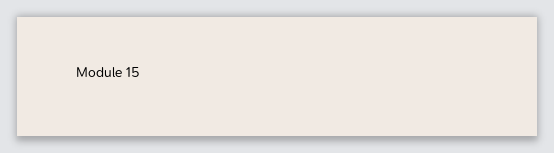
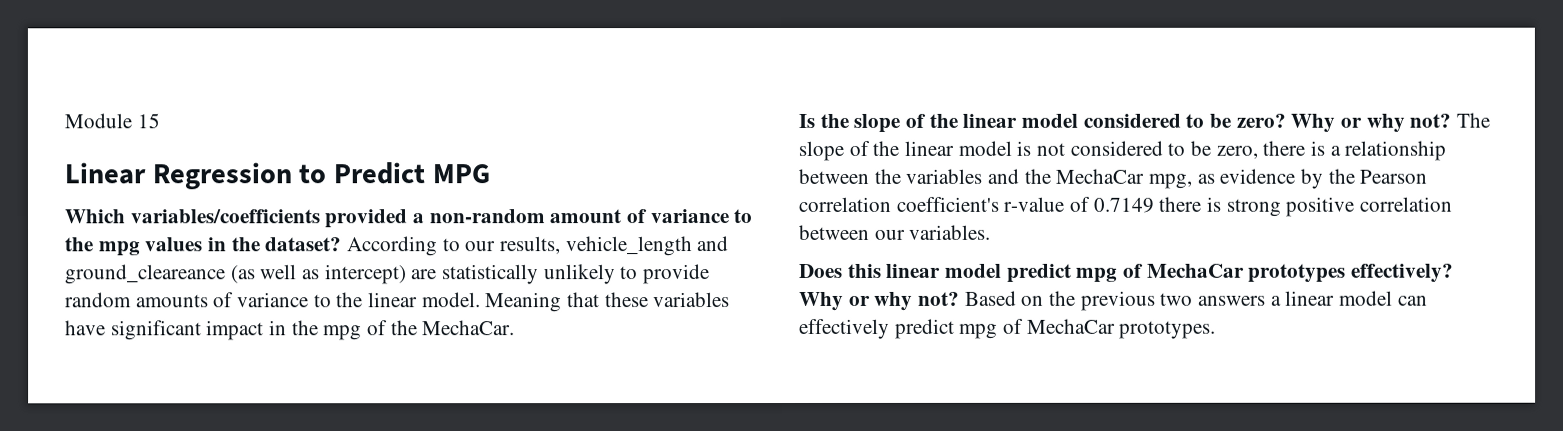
(139, 72) none -> [64,162,490,190] [64,209,754,229] [65,236,730,257] [65,264,711,285] [65,292,731,313] [65,320,516,341] [798,112,1491,133] [798,140,1447,161] [798,168,1428,189] [798,196,1453,217] [799,224,992,240] [799,263,1455,283] [799,290,1428,311] [799,318,1217,339] // Linear Regression to Predict MPG // Which variables/coefficients provided a non-random amount of variance to the mpg values in the dataset? According to our results, vehicle_length and ground_cleareance (as well as intercept) are statistically unlikely to provide random amounts of variance to the linear model. Meaning that these variables have significant impact in the mpg of the MechaCar. // Is the slope of the linear model considered to be zero? Why or why not? The slope of the linear model is not considered to be zero, there is a relationship between the variables and the MechaCar mpg, as evidence by the Pearson correlation coefficient's r-value of 0.7149 there is strong positive correlation between our variables. // Does this linear model predict mpg of MechaCar prototypes effectively? Why or why not? Based on the previous two answers a linear model can effectively predict mpg of MechaCar prototypes.

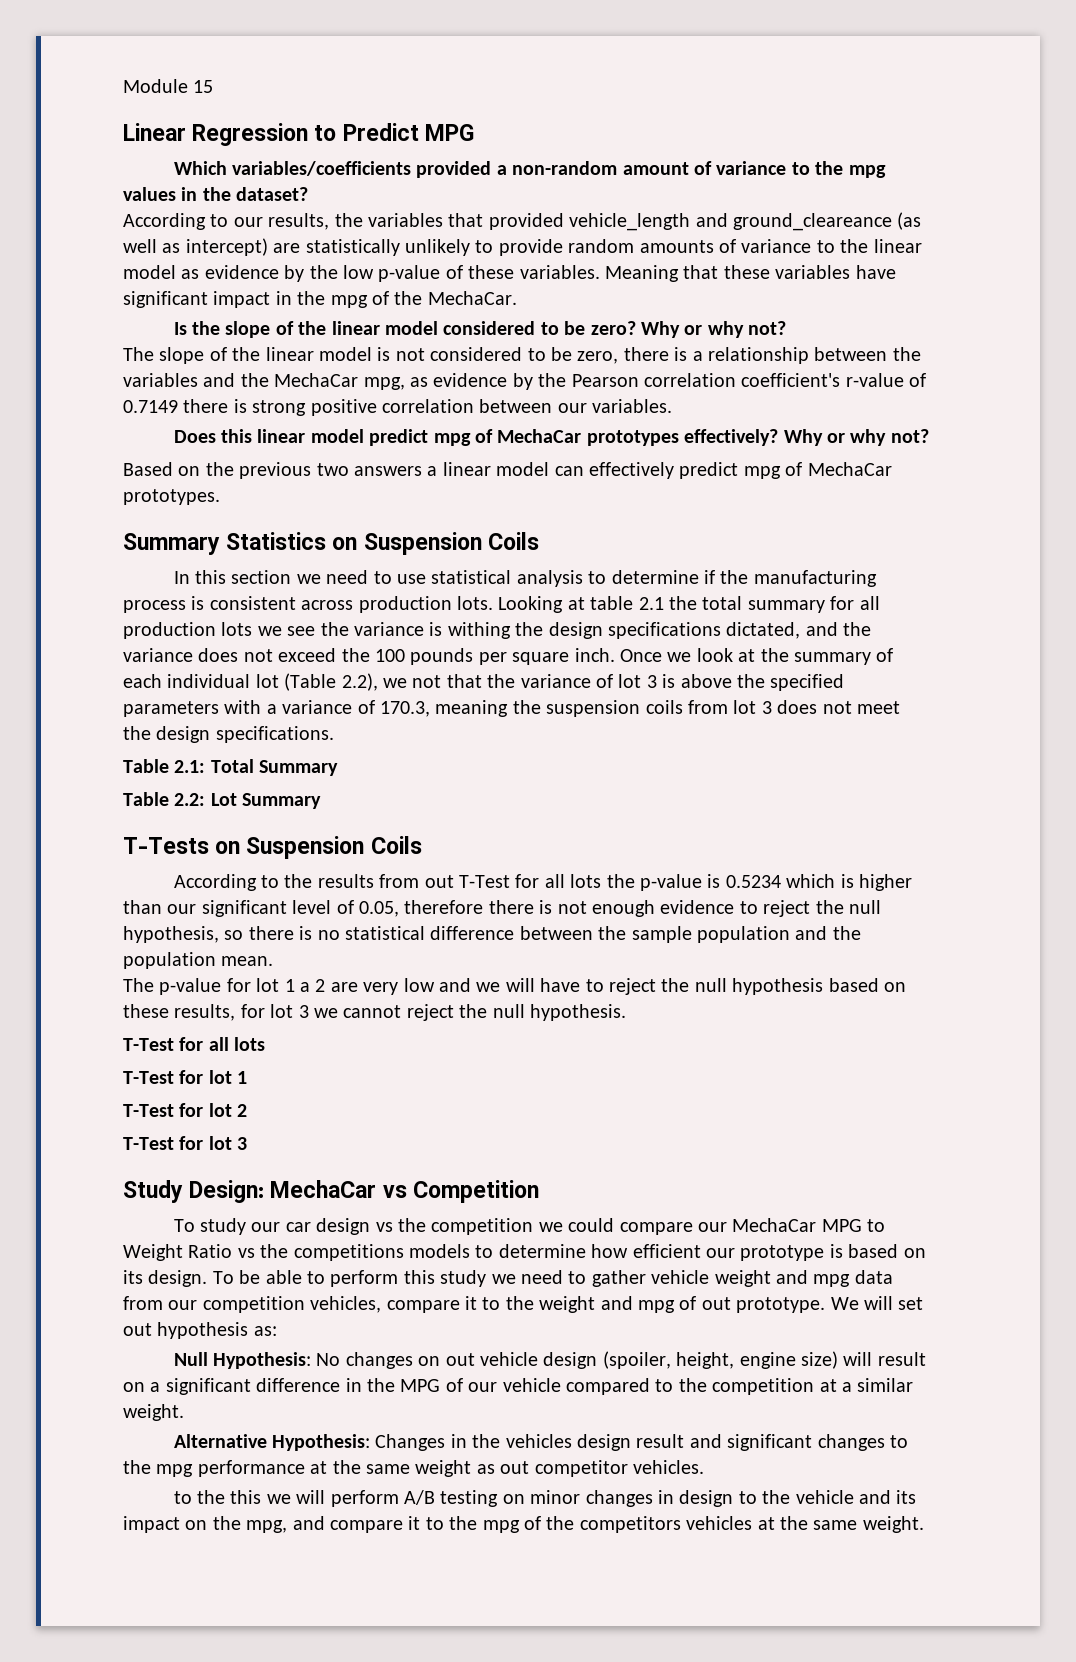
(343, 244) none -> (309, 194) //
(562, 245) none -> [334,213,564,230] the variables that provided
[421,292,481,308] model. -> [123,265,600,282] model as evidence by the low p-value of these variables.
(1452, 120) none -> (787, 328) //
(961, 298) none -> (929, 436) //
(1217, 329) none -> [123,532,539,555] [173,570,877,587] [123,596,880,613] [123,622,872,639] [123,648,894,665] [123,673,845,691] [123,700,900,717] [123,726,334,743] [123,759,339,776] [123,792,322,809] [123,836,422,859] [173,874,913,891] [123,900,881,917] [123,926,861,943] [123,952,274,969] [123,978,906,995] [123,1004,626,1021] [123,1037,266,1051] [123,1070,248,1084] [123,1103,248,1117] [123,1136,248,1150] [123,1180,539,1203] [173,1218,886,1235] [123,1244,926,1261] [123,1270,893,1287] [123,1296,924,1313] [123,1322,277,1339] [173,1351,926,1369] [123,1378,914,1395] [123,1404,184,1421] [173,1434,909,1451] [123,1460,704,1477] [173,1490,917,1507] [123,1516,924,1533] // Summary Statistics on Suspension Coils // In this section we need to use statistical analysis to determine if the manufacturing process is consistent across production lots. Looking at table 2.1 the total summary for all production lots we see the variance is withing the design specifications dictated, and the variance does not exceed the 100 pounds per square inch. Once we look at the summary of each individual lot (Table 2.2), we not that the variance of lot 3 is above the specified parameters with a variance of 170.3, meaning the suspension coils from lot 3 does not meet the design specifications. // Table 2.1: Total Summary // Table 2.2: Lot Summary // T-Tests on Suspension Coils // According to the results from out T-Test for all lots the p-value is 0.5234 which is higher than our significant level of 0.05, therefore there is not enough evidence to reject the null hypothesis, so there is no statistical difference between the sample population and the population mean. // The p-value for lot 1 a 2 are very low and we will have to reject the null hypothesis based on these results, for lot 3 we cannot reject the null hypothesis. // T-Test for all lots // T-Test for lot 1 // T-Test for lot 2 // T-Test for lot 3 // Study Design: MechaCar vs Competition // To study our car design vs the competition we could compare our MechaCar MPG to Weight Ratio vs the competitions models to determine how efficient our prototype is based on its design. To be able to perform this study we need to gather vehicle weight and mpg data from our competition vehicles, compare it to the weight and mpg of out prototype. We will set out hypothesis as: // Null Hypothesis: No changes on out vehicle design (spoiler, height, engine size) will result on a significant difference in the MPG of our vehicle compared to the competition at a similar weight. // Alternative Hypothesis: Changes in the vehicles design result and significant changes to the mpg performance at the same weight as out competitor vehicles. // to the this we will perform A/B testing on minor changes in design to the vehicle and its impact on the mpg, and compare it to the mpg of the competitors vehicles at the same weight.

